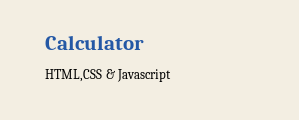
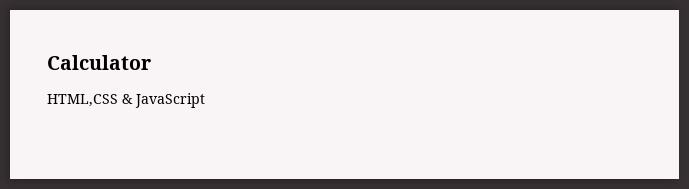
[117,69,172,82] Javascript -> [135,93,205,108] JavaScript

